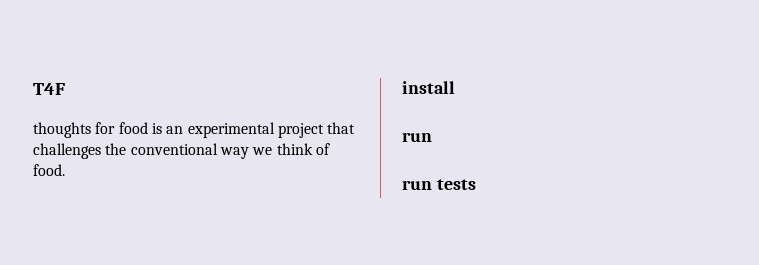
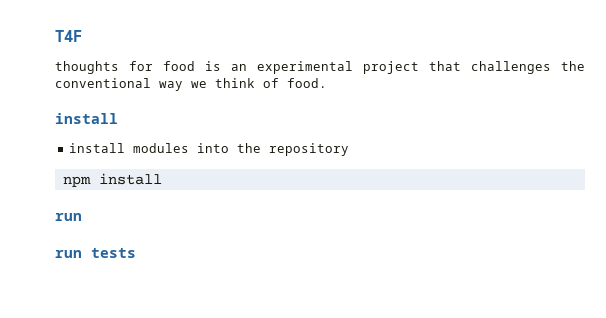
(455, 87) none -> [68,143,349,156] [62,173,162,187] // install modules into the repository // npm install

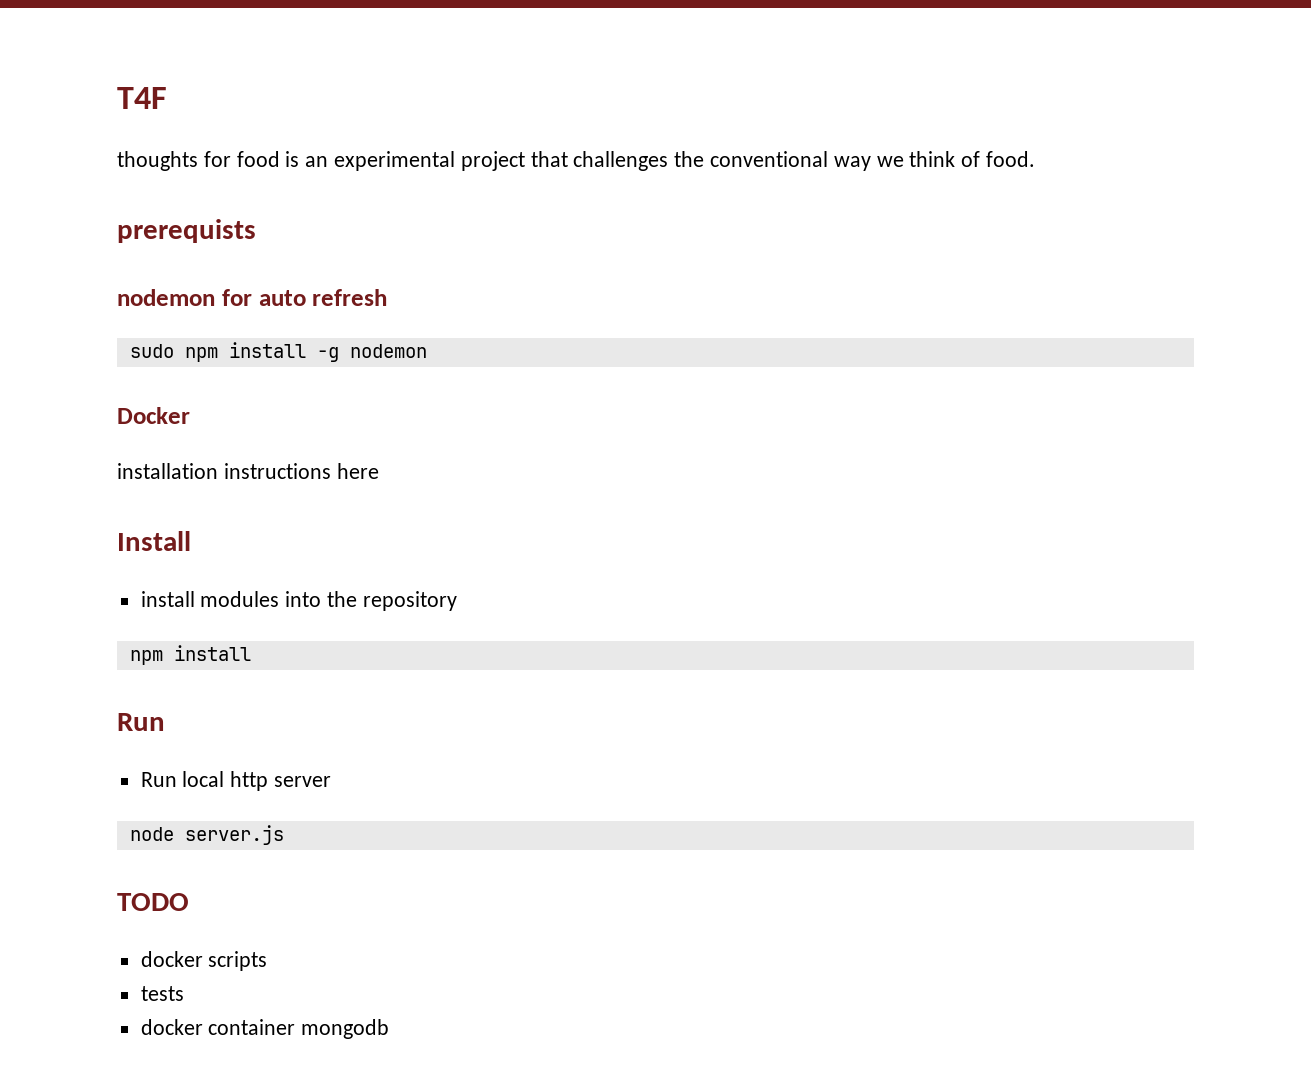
[55,113,118,124] install -> [117,219,256,243] [117,289,388,306] [129,342,427,362] [117,407,190,424] [117,463,379,479] [117,531,191,551] prerequists // nodemon for auto refresh // sudo npm install -g nodemon // Docker // installation instructions here // Install
[55,213,82,221] [55,248,136,258] run // run tests -> [117,713,165,731] [140,771,332,791] [129,825,284,845] [117,893,189,911] [140,951,268,971] [140,986,184,1001] [140,1019,390,1039] Run // Run local http server // node server.js // TODO // docker scripts // tests // docker container mongodb

